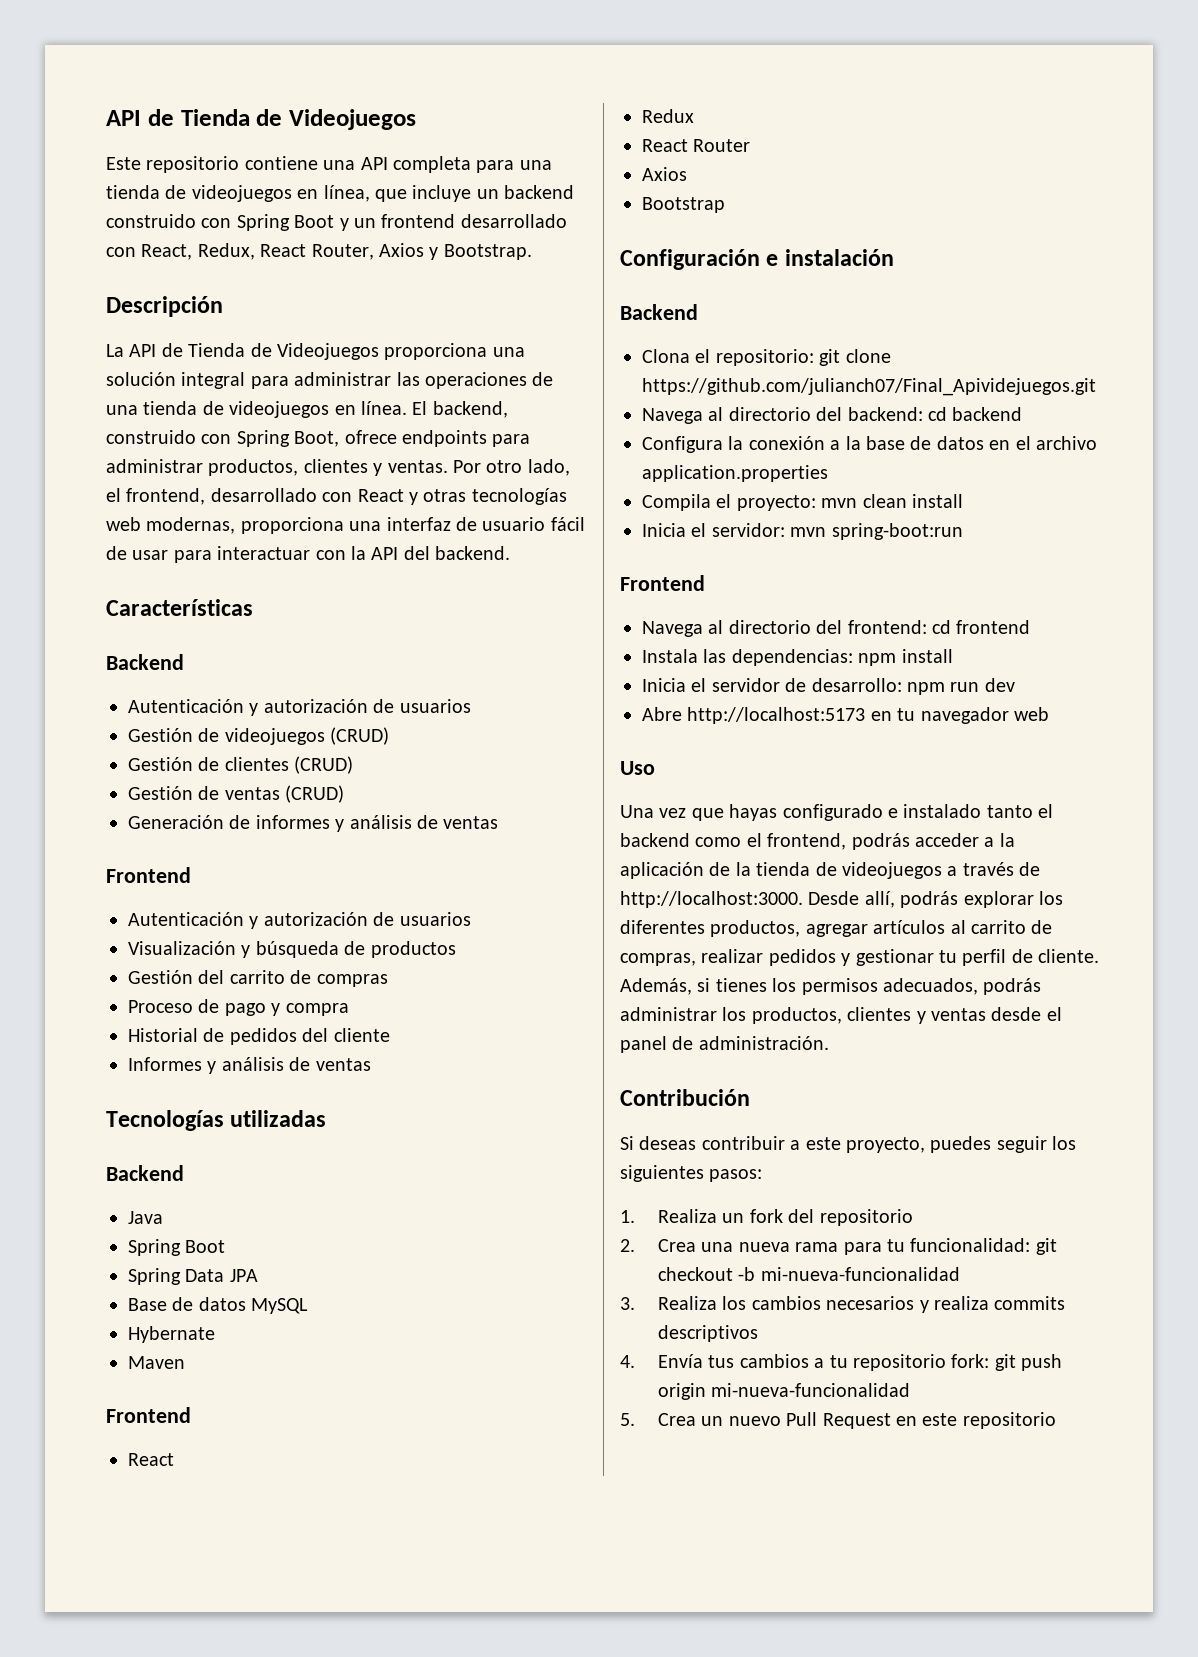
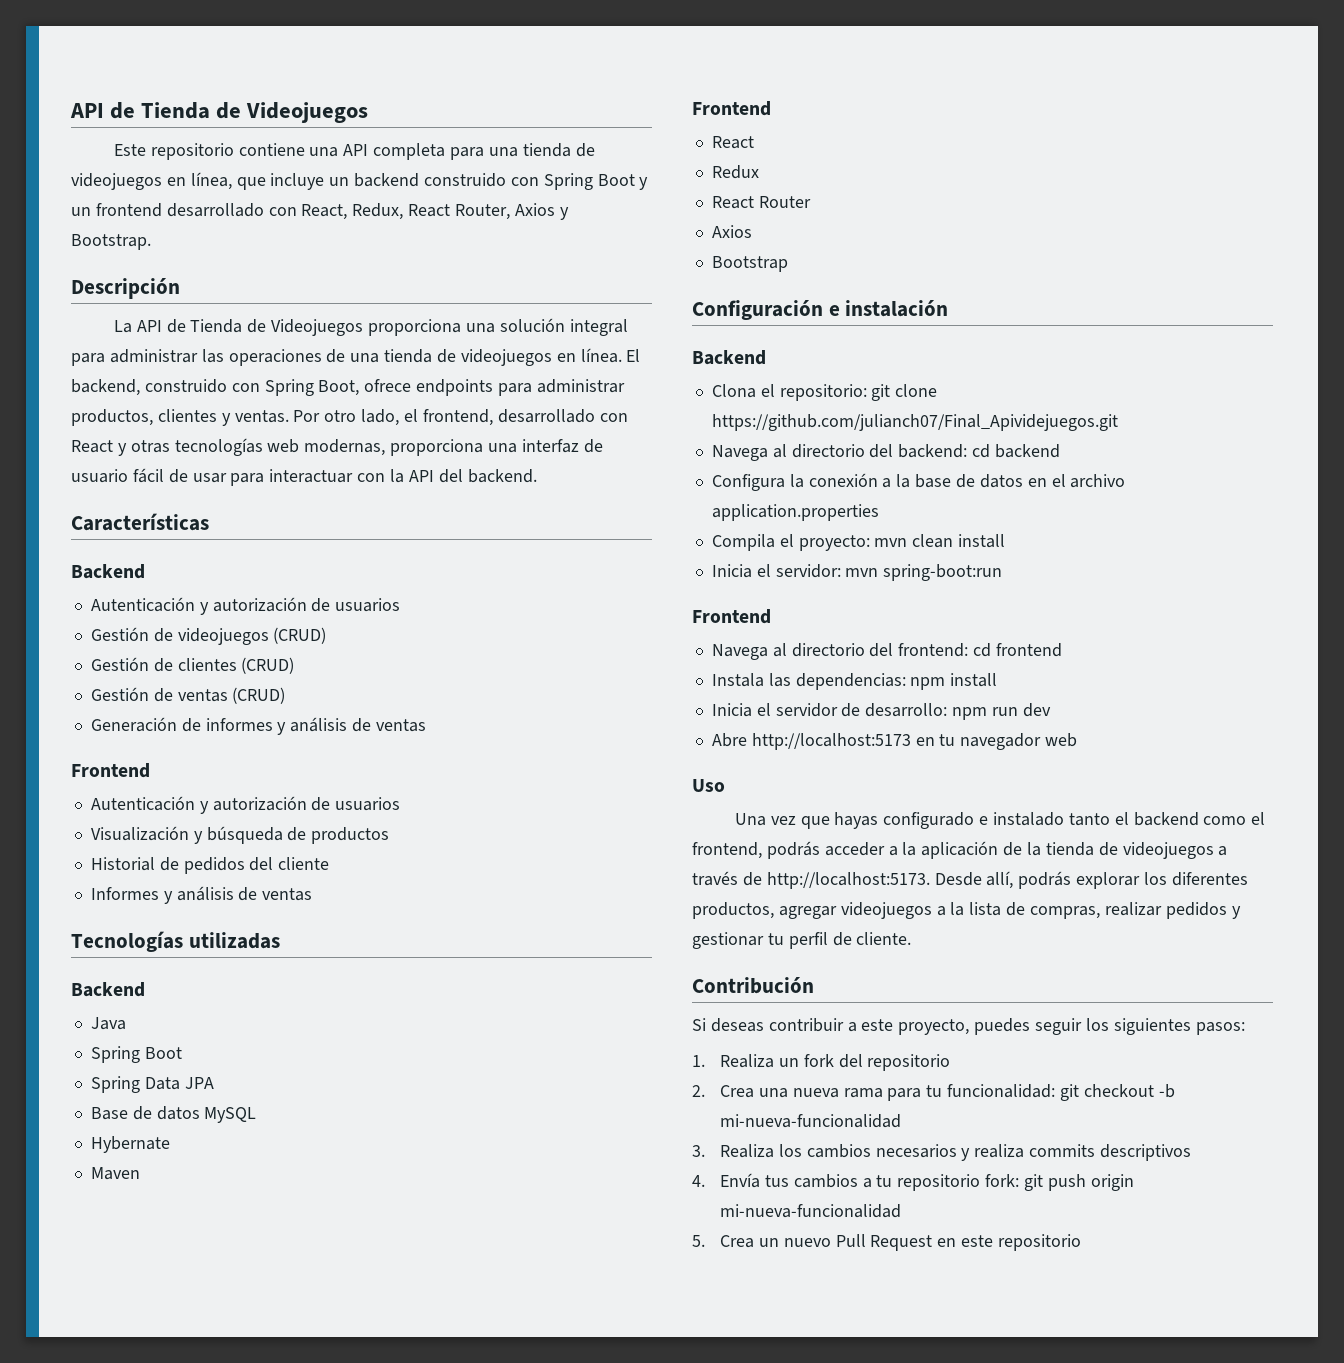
[128,970,388,987] [128,999,349,1016] // Gestión del carrito de compras // Proceso de pago y compra -> (390, 835) none
[620,891,803,908] http://localhost:3000. -> [766,872,930,889] http://localhost:5173.
[873,920,1026,934] artículos al carrito -> [840,902,1002,919] videojuegos a la lista
[620,978,1042,995] [620,1007,1062,1024] [620,1036,829,1053] Además, si tienes los permisos adecuados, podrás administrar los productos, clientes y ventas desde el panel de administración. -> (912, 938) none

